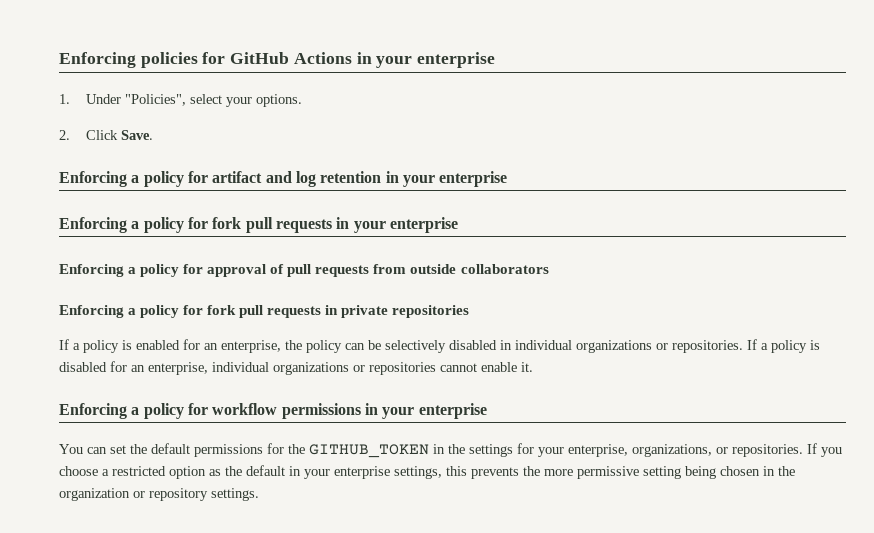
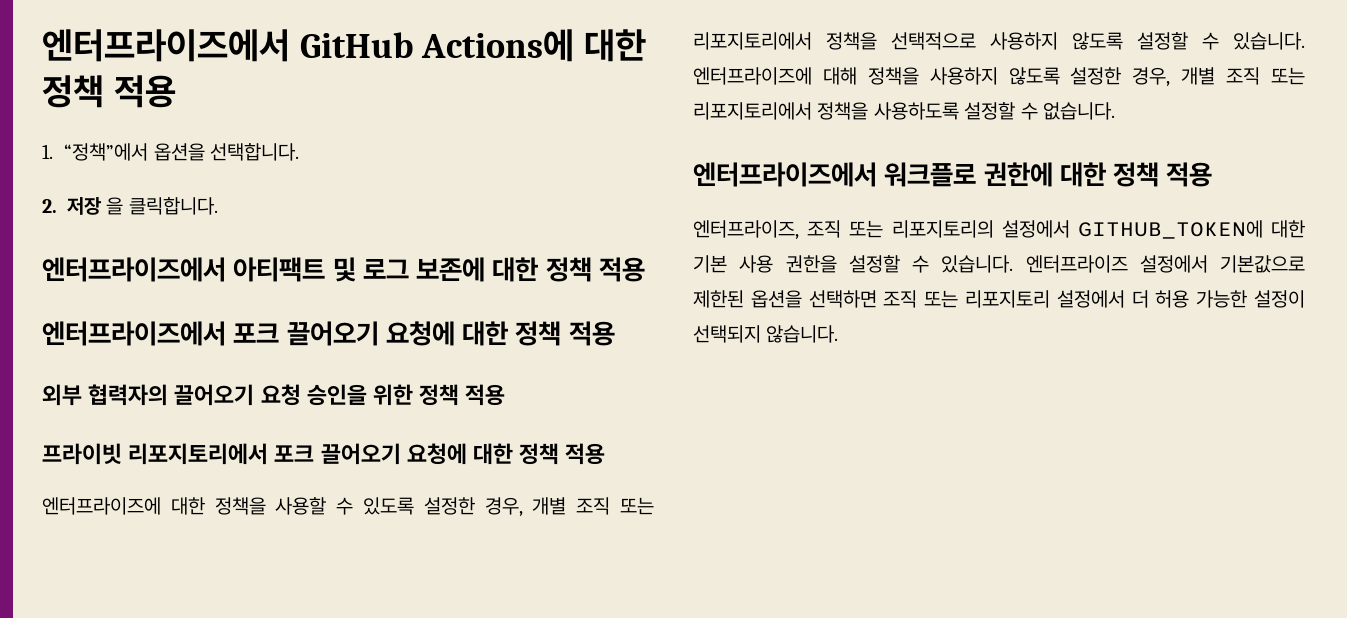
[59,52,496,68] [59,94,303,107] [59,130,154,140] [59,171,508,187] [59,217,458,233] [59,264,549,277] [59,305,470,318] [59,339,820,353] [59,361,533,375] [59,403,487,419] [59,443,842,458] [59,465,795,479] [59,488,259,501] Enforcing policies for GitHub Actions in your enterprise // 1. Under "Policies", select your options. // 2. Click Save. // Enforcing a policy for artifact and log retention in your enterprise // Enforcing a policy for fork pull requests in your enterprise // Enforcing a policy for approval of pull requests from outside collaborators // Enforcing a policy for fork pull requests in private repositories // If a policy is enabled for an enterprise, the policy can be selectively disabled in individual organizations or repositories. If a policy is disabled for an enterprise, individual organizations or repositories cannot enable it. // Enforcing a policy for workflow permissions in your enterprise // You can set the default permissions for the GITHUB_TOKEN in the settings for your enterprise, organizations, or repositories. If you choose a restricted option as the default in your enterprise settings, this prevents the more permissive setting being chosen in the organization or repository settings. -> [42,29,647,62] [42,75,176,108] [42,143,300,161] [42,197,218,215] [42,257,646,282] [42,321,615,346] [42,384,506,406] [42,443,606,465] [42,497,654,517] [693,32,1305,50] [693,67,1305,87] [693,102,1115,120] [693,162,1213,187] [693,220,1305,240] [693,255,1305,273] [693,290,1305,308] [693,325,839,343] 엔터프라이즈에서 GitHub Actions에 대한 정책 적용 // 1. “정책”에서 옵션을 선택합니다. // 2. 저장 을 클릭합니다. // 엔터프라이즈에서 아티팩트 및 로그 보존에 대한 정책 적용 // 엔터프라이즈에서 포크 끌어오기 요청에 대한 정책 적용 // 외부 협력자의 끌어오기 요청 승인을 위한 정책 적용 // 프라이빗 리포지토리에서 포크 끌어오기 요청에 대한 정책 적용 // 엔터프라이즈에 대한 정책을 사용할 수 있도록 설정한 경우, 개별 조직 또는 리포지토리에서 정책을 선택적으로 사용하지 않도록 설정할 수 있습니다. 엔터프라이즈에 대해 정책을 사용하지 않도록 설정한 경우, 개별 조직 또는 리포지토리에서 정책을 사용하도록 설정할 수 없습니다. // 엔터프라이즈에서 워크플로 권한에 대한 정책 적용 // 엔터프라이즈, 조직 또는 리포지토리의 설정에서 GITHUB_TOKEN에 대한 기본 사용 권한을 설정할 수 있습니다. 엔터프라이즈 설정에서 기본값으로 제한된 옵션을 선택하면 조직 또는 리포지토리 설정에서 더 허용 가능한 설정이 선택되지 않습니다.

